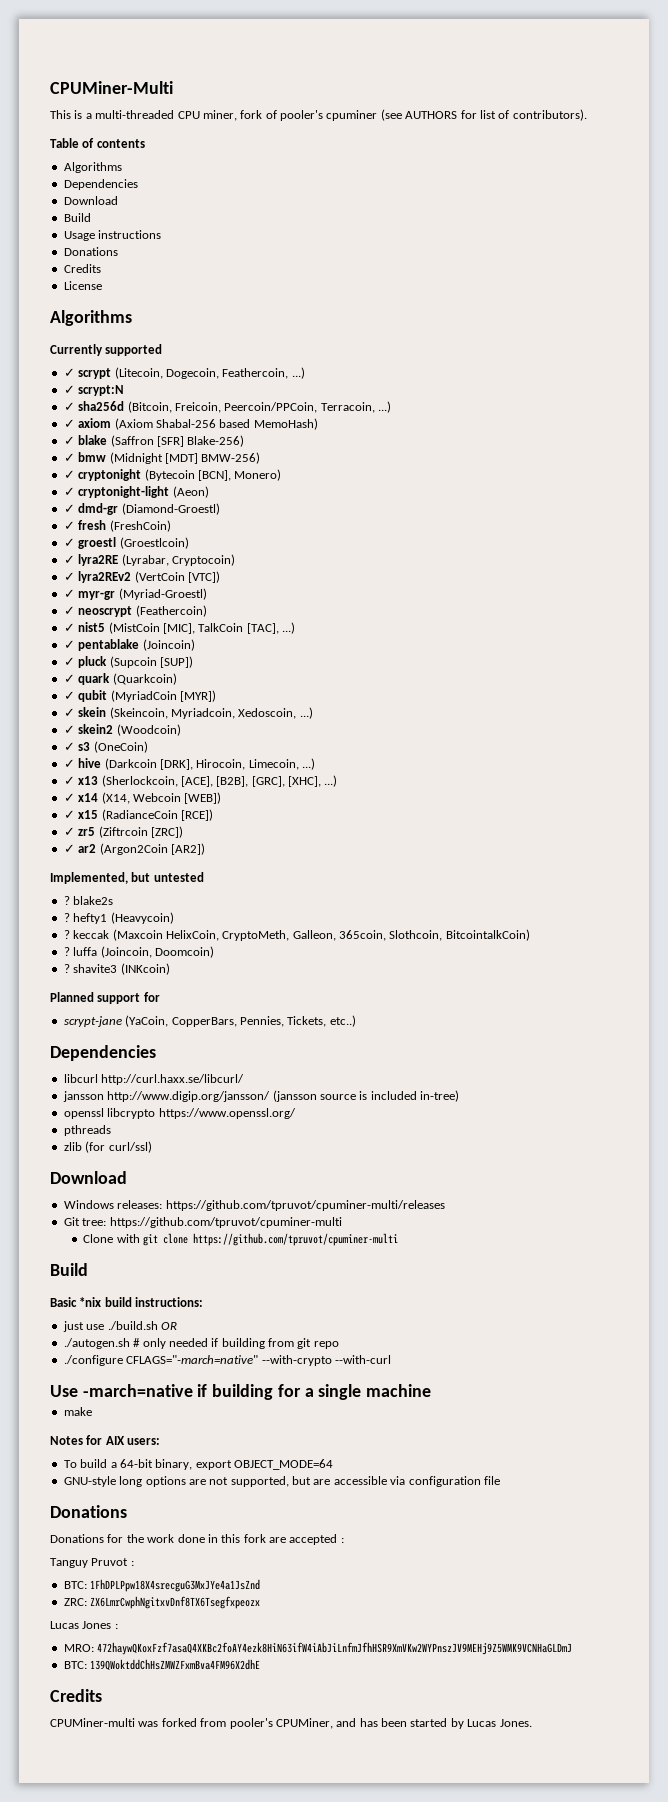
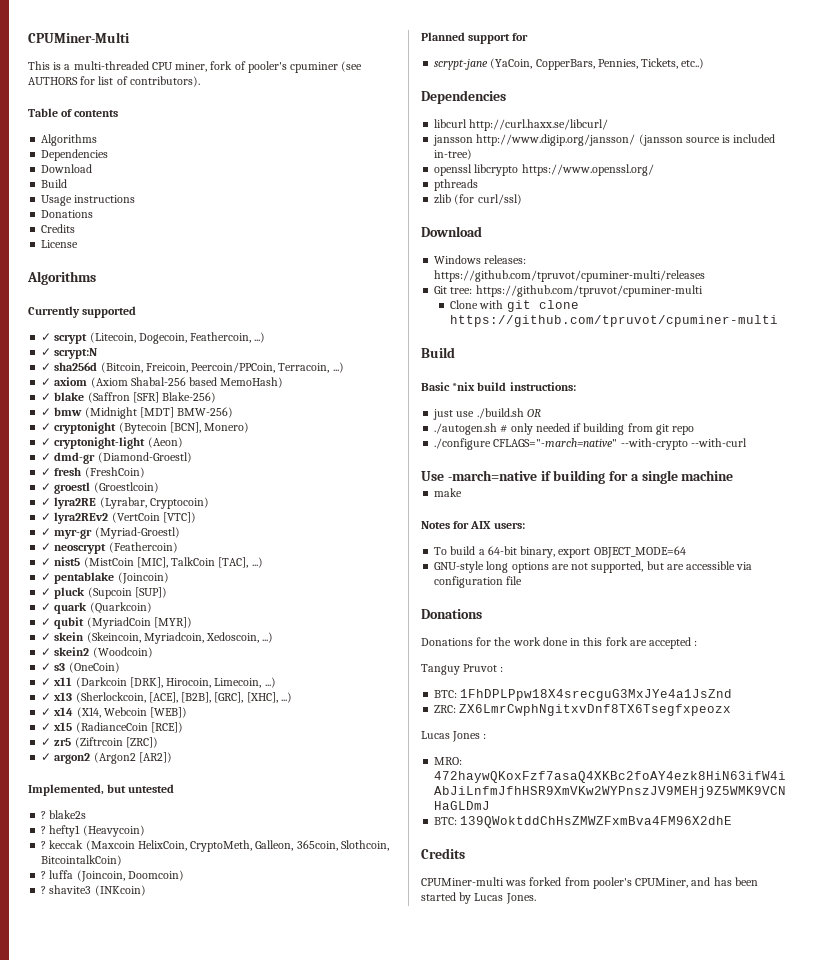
[78,758,102,768] hive -> [54,677,73,686] x11
[78,843,168,855] ar2 (Argon2Coin -> [54,752,136,764] argon2 (Argon2

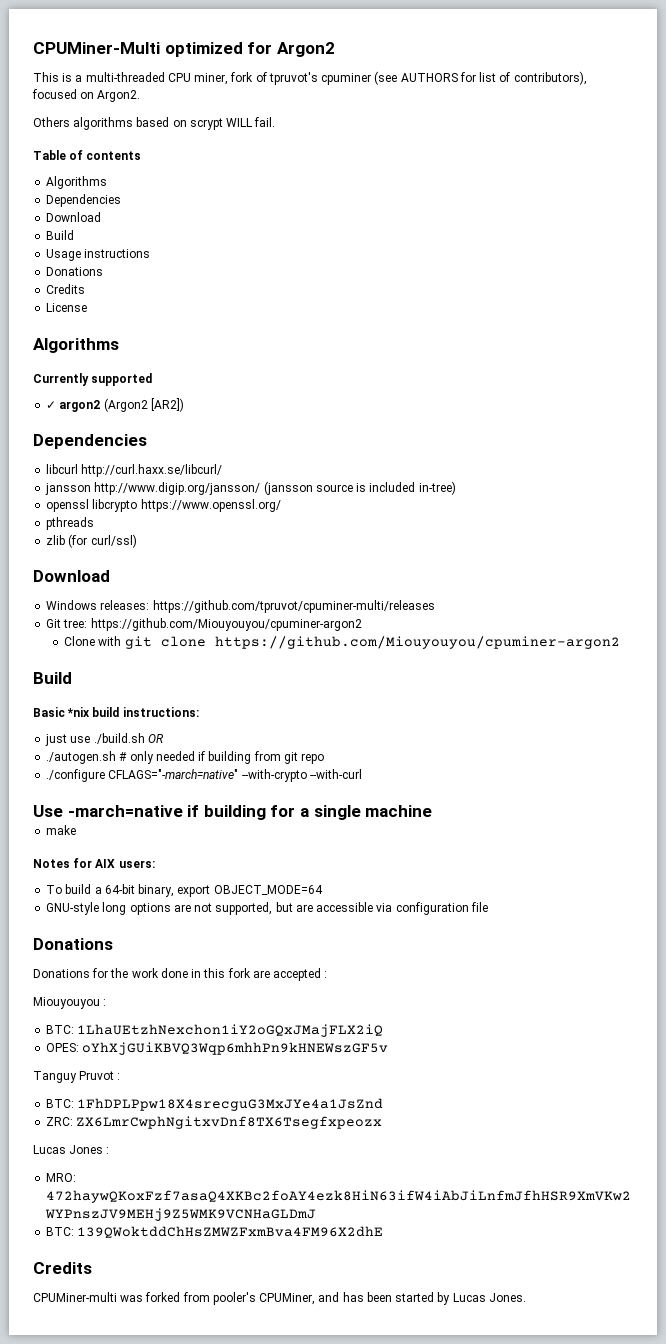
(130, 37) none -> [164,42,335,57] optimized for Argon2
[247,61,287,73] pooler's -> [268,72,318,85] tpruvot's
[129,76,200,87] contributors). -> [513,71,587,85] [32,89,141,102] [33,117,276,130] contributors), focused on Argon2. // Others algorithms based on scrypt WILL fail.
[54,332,266,344] [41,348,98,359] [41,362,344,373] [41,377,284,388] [41,392,217,403] [41,407,234,419] [41,422,250,434] [41,437,183,449] [41,452,192,464] [41,467,145,478] [41,482,159,494] [41,497,209,509] [41,512,196,524] [41,527,180,539] [41,542,178,554] [41,557,263,568] [41,572,169,584] [41,587,167,599] [41,602,152,614] [41,617,192,629] [41,632,274,644] [41,647,153,658] [41,662,120,673] [41,677,276,688] [41,692,292,703] [41,707,188,718] [41,722,183,733] [41,737,158,748] [41,752,172,764] [28,784,175,796] [41,810,87,819] [41,825,145,837] [41,840,389,852] [41,855,123,866] [41,870,184,882] [41,885,146,896] [421,32,529,44] [434,58,705,70] scrypt (Litecoin, Dogecoin, Feathercoin, ...) // ✓ scrypt:N // ✓ sha256d (Bitcoin, Freicoin, Peercoin/PPCoin, Terracoin, ...) // ✓ axiom (Axiom Shabal-256 based MemoHash) // ✓ blake (Saffron [SFR] Blake-256) // ✓ bmw (Midnight [MDT] BMW-256) // ✓ cryptonight (Bytecoin [BCN], Monero) // ✓ cryptonight-light (Aeon) // ✓ dmd-gr (Diamond-Groestl) // ✓ fresh (FreshCoin) // ✓ groestl (Groestlcoin) // ✓ lyra2RE (Lyrabar, Cryptocoin) // ✓ lyra2REv2 (VertCoin [VTC]) // ✓ myr-gr (Myriad-Groestl) // ✓ neoscrypt (Feathercoin) // ✓ nist5 (MistCoin [MIC], TalkCoin [TAC], ...) // ✓ pentablake (Joincoin) // ✓ pluck (Supcoin [SUP]) // ✓ quark (Quarkcoin) // ✓ qubit (MyriadCoin [MYR]) // ✓ skein (Skeincoin, Myriadcoin, Xedoscoin, ...) // ✓ skein2 (Woodcoin) // ✓ s3 (OneCoin) // ✓ x11 (Darkcoin [DRK], Hirocoin, Limecoin, ...) // ✓ x13 (Sherlockcoin, [ACE], [B2B], [GRC], [XHC], ...) // ✓ x14 (X14, Webcoin [WEB]) // ✓ x15 (RadianceCoin [RCE]) // ✓ zr5 (Ziftrcoin [ZRC]) // ✓ argon2 (Argon2 [AR2]) // Implemented, but untested // ? blake2s // ? hefty1 (Heavycoin) // ? keccak (Maxcoin HelixCoin, CryptoMeth, Galleon, 365coin, Slothcoin, BitcointalkCoin) // ? luffa (Joincoin, Doomcoin) // ? shavite3 (INKcoin) // Planned support for // scrypt-jane (YaCoin, CopperBars, Pennies, Tickets, etc..) -> [59,398,184,412] argon2 (Argon2 [AR2])
[475,285,703,297] https://github.com/tpruvot/cpuminer-multi -> [90,618,362,631] https://github.com/Miouyouyou/cpuminer-argon2
[450,315,779,327] https://github.com/tpruvot/cpuminer-multi -> [214,636,620,649] https://github.com/Miouyouyou/cpuminer-argon2
(698, 643) none -> [33,997,107,1009] [46,1024,384,1037] [46,1042,389,1055] // Miouyouyou : // BTC: 1LhaUEtzhNexchon1iY2oGQxJMajFLX2iQ // OPES: oYhXjGUiKBVQ3Wqp6mhhPn9kHNEWszGF5v

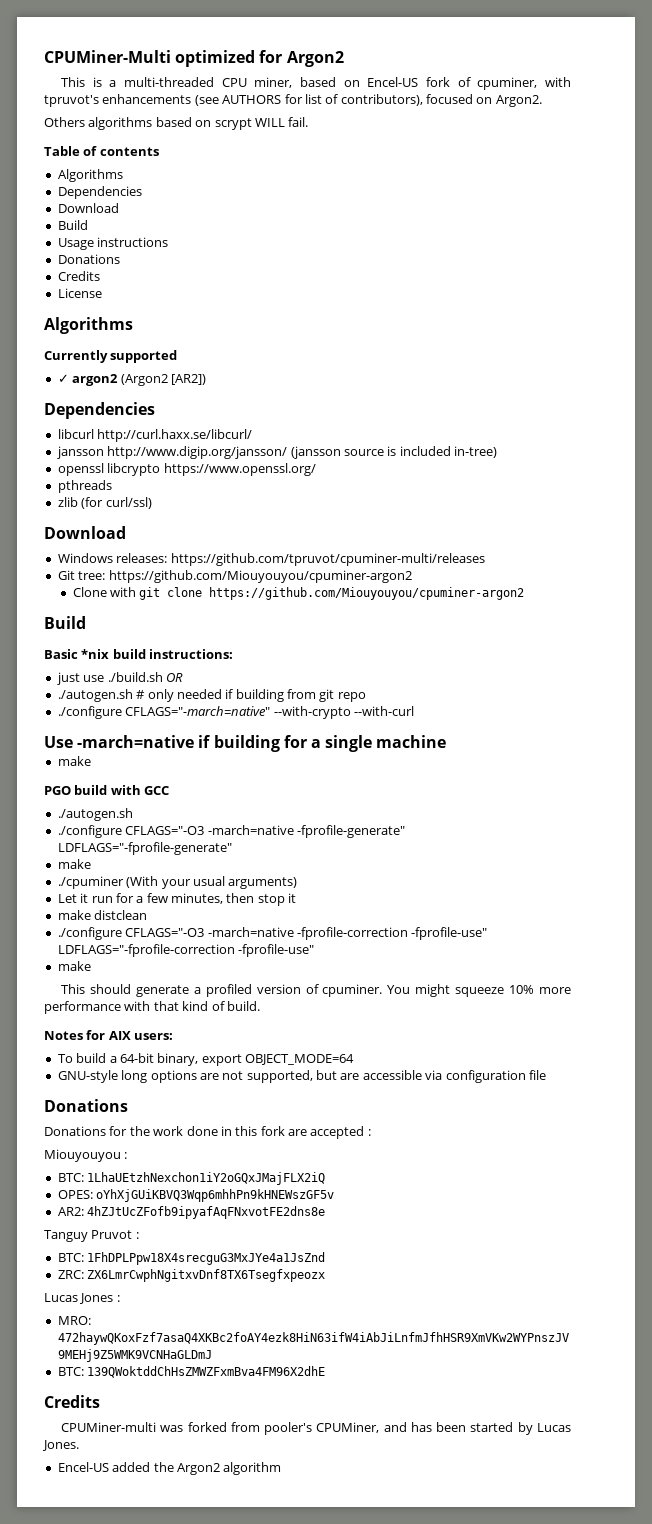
[230,72,372,85] fork of tpruvot's cpuminer -> [300,77,571,90] [44,94,192,107] based on Encel-US fork of cpuminer, with tpruvot's enhancements
(77, 830) none -> [44,785,170,795] [57,808,133,821] [57,825,405,838] [57,842,232,855] [57,859,91,869] [57,876,298,889] [57,893,297,906] [57,910,148,920] [57,927,488,940] [57,944,315,957] [57,961,91,971] [61,984,571,997] [44,1001,260,1014] // PGO build with GCC // ./autogen.sh // ./configure CFLAGS="-O3 -march=native -fprofile-generate" LDFLAGS="-fprofile-generate" // make // ./cpuminer (With your usual arguments) // Let it run for a few minutes, then stop it // make distclean // ./configure CFLAGS="-O3 -march=native -fprofile-correction -fprofile-use" LDFLAGS="-fprofile-correction -fprofile-use" // make // This should generate a profiled version of cpuminer. You might squeeze 10% more performance with that kind of build.
(389, 1048) none -> [57,1206,326,1219] // AR2: 4hZJtUcZFofb9ipyafAqFNxvotFE2dns8e
(526, 1297) none -> [57,1462,282,1475] // Encel-US added the Argon2 algorithm

